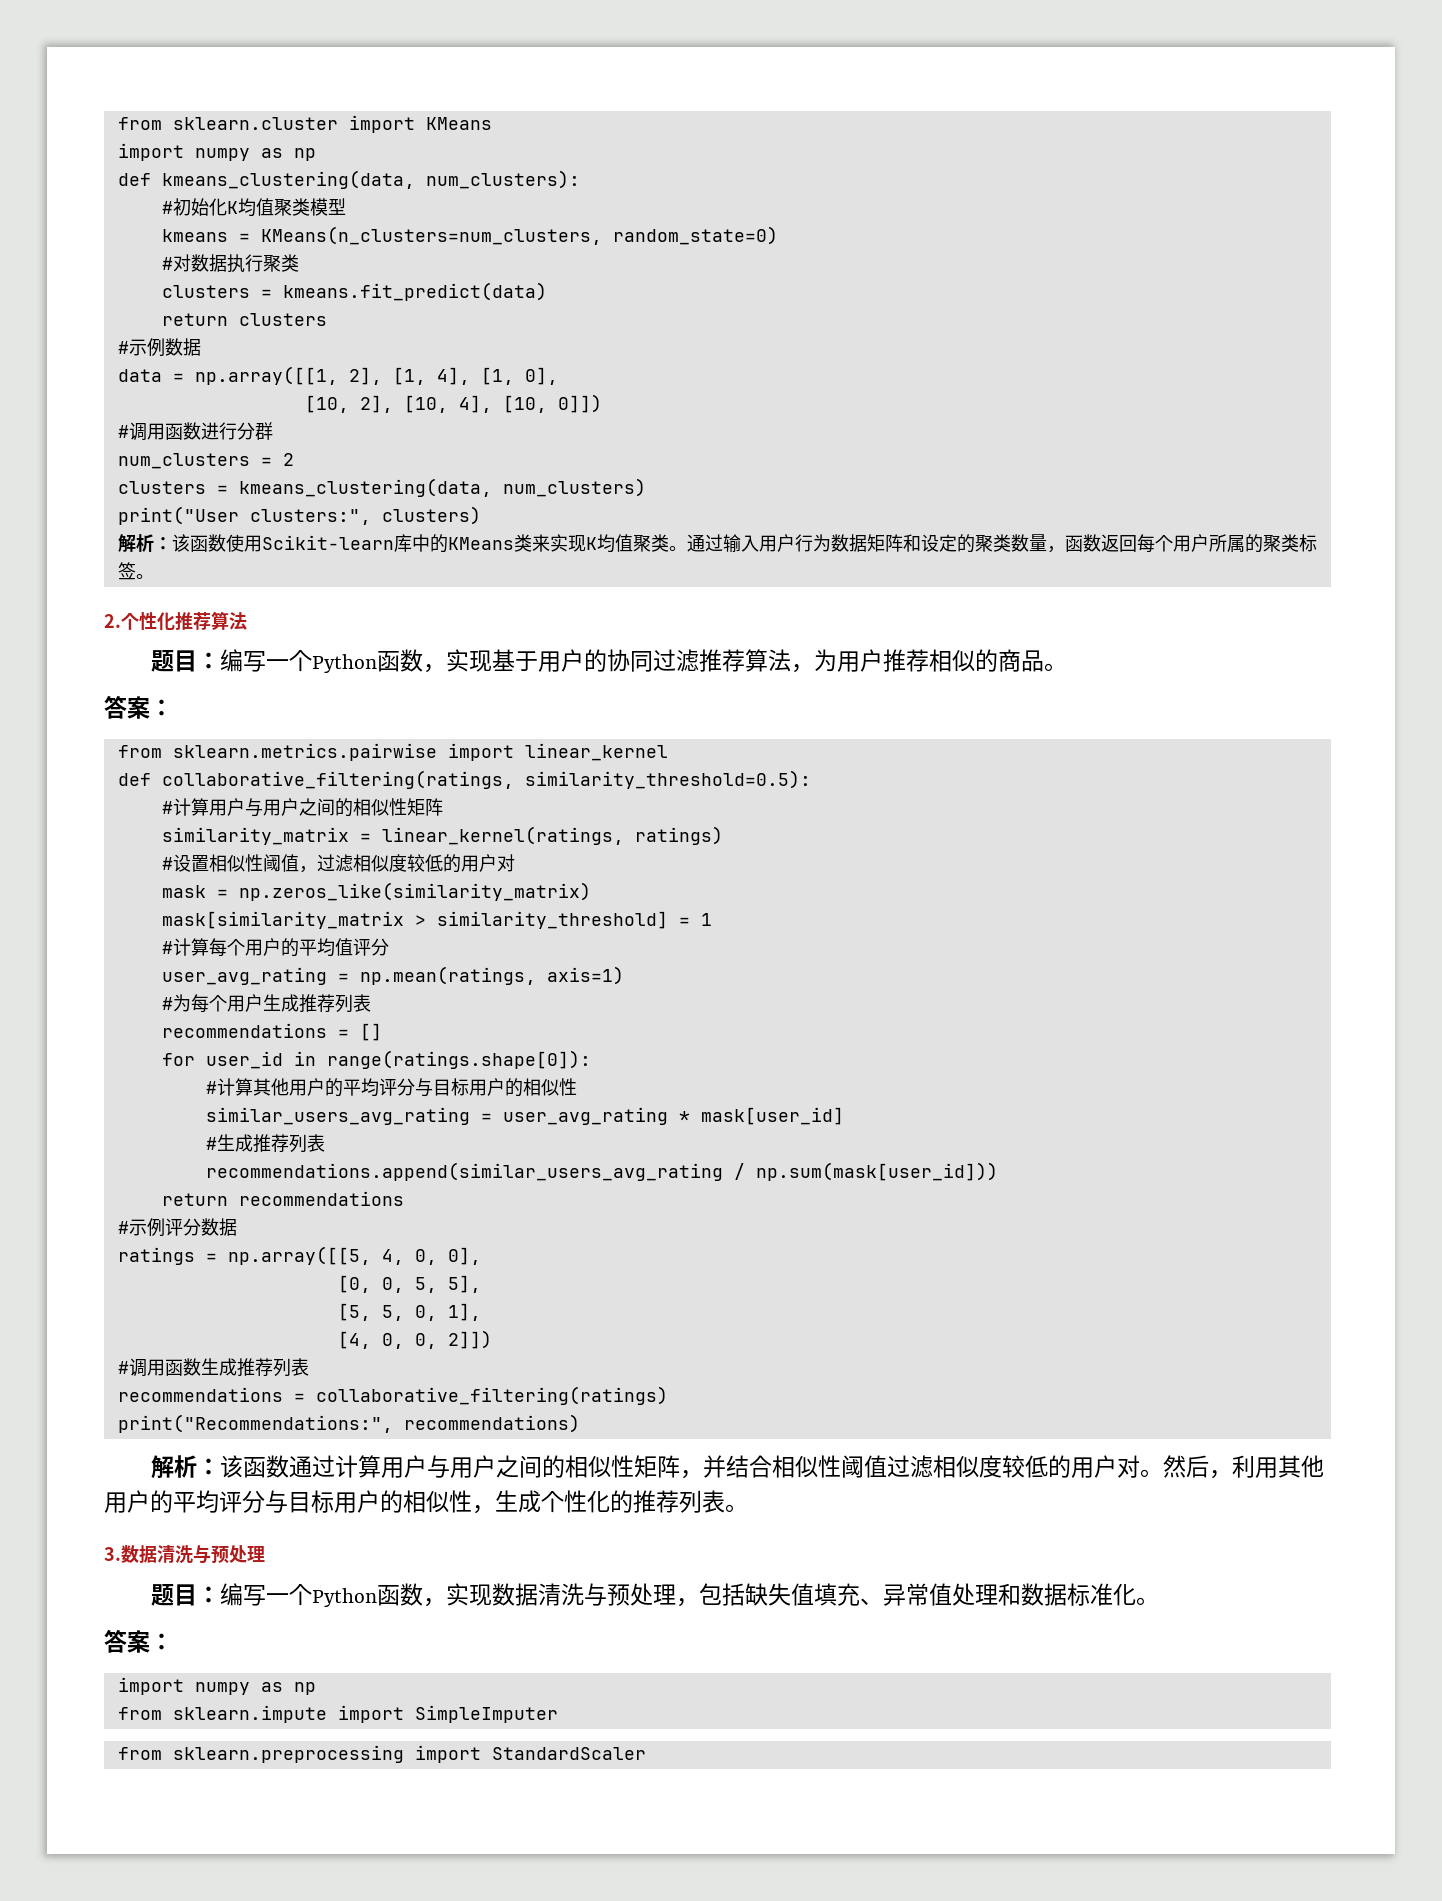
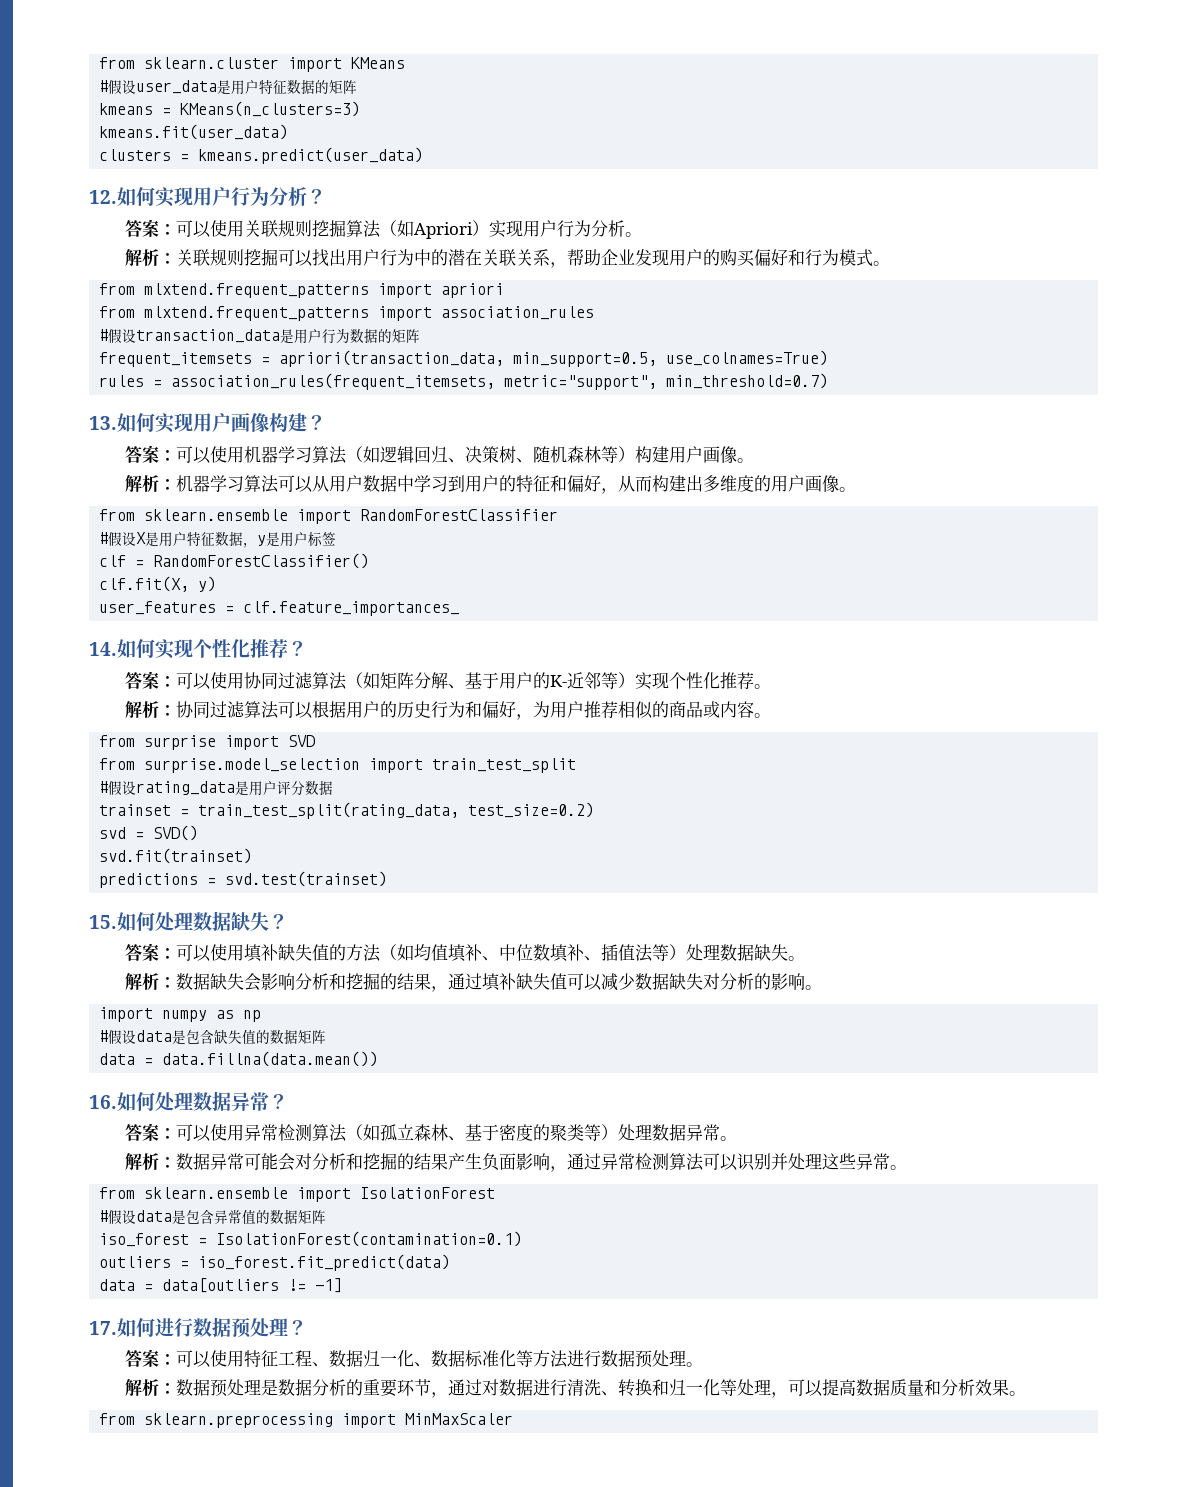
[117,143,316,161] [117,170,580,189] [161,198,346,217] [161,226,778,245] [161,254,299,273] [161,282,547,301] [161,313,327,326] [117,338,201,357] [117,366,558,385] [304,394,602,413] [117,422,273,441] [117,453,294,469] [117,478,646,497] [117,506,481,525] [117,534,759,553] import numpy as np // def kmeans_clustering(data, num_clusters): // #初始化K均值聚类模型 // kmeans = KMeans(n_clusters=num_clusters, random_state=0) // #对数据执行聚类 // clusters = kmeans.fit_predict(data) // return clusters // #示例数据 // data = np.array([[1, 2], [1, 4], [1, 0], // [10, 2], [10, 4], [10, 0]]) // #调用函数进行分群 // num_clusters = 2 // clusters = kmeans_clustering(data, num_clusters) // print("User clusters:", clusters) // 解析：该函数使用Scikit-learn库中的KMeans类来实现K均值聚类。通过输入 -> [99,79,358,95] [99,101,361,117] [99,124,289,140] [99,147,424,164] [89,187,326,207] [125,219,643,239] [125,249,891,268] [99,283,505,298] [99,306,595,321] [99,329,295,344] #假设user_data是用户特征数据的矩阵 // kmeans = KMeans(n_clusters=3) // kmeans.fit(user_data) // clusters = kmeans.predict(user_data) // 12.如何实现用户行为分析？ // 答案：可以使用关联规则挖掘算法（如Apriori）实现用户行为分析。 // 解析：关联规则挖掘可以找出用户行为中的潜在关联关系，帮助企业发现用户的购买偏好和行为模式。 // from mlxtend.frequent_patterns import apriori // from mlxtend.frequent_patterns import association_rules // #假设transaction_data是
[866,534,1317,553] [117,562,154,580] [104,611,247,631] [151,649,792,673] 矩阵和设定的聚类数量，函数返回每个用户所属的聚类标签。 // 2.个性化推荐算法 // 题目：编写一个Python函数，实现基于用户的协同过滤推荐算法 -> [378,329,421,343] [99,350,829,367] [99,373,829,390] [89,413,326,433] [125,445,755,464] [125,475,857,494] [99,509,559,524] [99,531,337,548] [99,553,370,569] [99,576,217,592] [99,601,460,616] [89,639,307,659] [125,671,772,690] [125,701,517,719] 的矩阵 // frequent_itemsets = apriori(transaction_data, min_support=0.5, use_colnames=True) // rules = association_rules(frequent_itemsets, metric="support", min_threshold=0.7) // 13.如何实现用户画像构建？ // 答案：可以使用机器学习算法（如逻辑回归、决策树、随机森林等）构建用户画像。 // 解析：机器学习算法可以从用户数据中学习到用户的特征和偏好，从而构建出多维度的用户画像。 // from sklearn.ensemble import RandomForestClassifier // #假设X是用户特征数据，y是用户标签 // clf = RandomForestClassifier() // clf.fit(X, y) // user_features = clf.feature_importances_ // 14.如何实现个性化推荐？ // 答案：可以使用协同过滤算法（如矩阵分解、基于用户的K-近邻等）实现个性化推荐。 // 解析：协同过滤算法可以根据用户的历史行为和偏好
[1044,663,1068,671] [104,695,173,719] [117,743,668,761] [117,770,811,789] [161,798,443,817] [161,826,723,845] [161,854,515,873] [161,882,591,901] [161,911,712,929] [161,938,389,957] [161,966,624,985] [161,994,371,1013] [161,1023,382,1041] [161,1050,591,1069] [205,1078,577,1097] [205,1107,844,1125] [205,1134,325,1153] [205,1162,998,1181] [161,1191,404,1206] [117,1218,237,1237] [117,1246,481,1265] [337,1275,481,1293] [337,1303,481,1321] [337,1330,492,1349] [117,1358,309,1377] [117,1386,668,1405] [117,1414,580,1433] [151,1455,1325,1479] [104,1490,748,1514] [104,1545,265,1564] [151,1583,1160,1607] [104,1629,173,1653] [117,1677,316,1695] [117,1705,558,1723] 。 // 答案： // from sklearn.metrics.pairwise import linear_kernel // def collaborative_filtering(ratings, similarity_threshold=0.5): // #计算用户与用户之间的相似性矩阵 // similarity_matrix = linear_kernel(ratings, ratings) // #设置相似性阈值，过滤相似度较低的用户对 // mask = np.zeros_like(similarity_matrix) // mask[similarity_matrix > similarity_threshold] = 1 // #计算每个用户的平均值评分 // user_avg_rating = np.mean(ratings, axis=1) // #为每个用户生成推荐列表 // recommendations = [] // for user_id in range(ratings.shape[0]): // #计算其他用户的平均评分与目标用户的相似性 // similar_users_avg_rating = user_avg_rating * mask[user_id] // #生成推荐列表 // recommendations.append(similar_users_avg_rating / np.sum(mask[user_id])) // return recommendations // #示例评分数据 // ratings = np.array([[5, 4, 0, 0], // [0, 0, 5, 5], // [5, 5, 0, 1], // [4, 0, 0, 2]]) // #调用函数生成推荐列表 // recommendations = collaborative_filtering(ratings) // print("Recommendations:", recommendations) // 解析：该函数通过计算用户与用户之间的相似性矩阵，并结合相似性阈值过滤相似度较低的用户对。然后，利用其他用户的平均评分与目标用户的相似性，生成个性化的推荐列表。 // 3.数据清洗与预处理 // 题目：编写一个Python函数，实现数据清洗与预处理，包括缺失值填充、异常值处理和数据标准化。 // 答案： // import numpy as np // from sklearn.impute import SimpleImputer -> [703,701,772,718] [99,735,316,750] [99,758,577,773] [99,780,334,796] [99,802,595,819] [99,825,199,841] [99,848,253,864] [99,871,388,888] [89,911,288,931] [125,943,806,962] [125,973,823,992] [99,1007,262,1022] [99,1029,327,1045] [99,1051,379,1067] [89,1091,288,1111] [125,1123,738,1142] [125,1153,908,1172] [99,1187,496,1202] [99,1209,327,1225] [99,1231,523,1247] [99,1254,451,1271] [99,1278,343,1293] [89,1317,307,1338] [125,1349,704,1368] [125,1379,1027,1398] 或内容。 // from surprise import SVD // from surprise.model_selection import train_test_split // #假设rating_data是用户评分数据 // trainset = train_test_split(rating_data, test_size=0.2) // svd = SVD() // svd.fit(trainset) // predictions = svd.test(trainset) // 15.如何处理数据缺失？ // 答案：可以使用填补缺失值的方法（如均值填补、中位数填补、插值法等）处理数据缺失。 // 解析：数据缺失会影响分析和挖掘的结果，通过填补缺失值可以减少数据缺失对分析的影响。 // import numpy as np // #假设data是包含缺失值的数据矩阵 // data = data.fillna(data.mean()) // 16.如何处理数据异常？ // 答案：可以使用异常检测算法（如孤立森林、基于密度的聚类等）处理数据异常。 // 解析：数据异常可能会对分析和挖掘的结果产生负面影响，通过异常检测算法可以识别并处理这些异常。 // from sklearn.ensemble import IsolationForest // #假设data是包含异常值的数据矩阵 // iso_forest = IsolationForest(contamination=0.1) // outliers = iso_forest.fit_predict(data) // data = data[outliers != -1] // 17.如何进行数据预处理？ // 答案：可以使用特征工程、数据归一化、数据标准化等方法进行数据预处理。 // 解析：数据预处理是数据分析的重要环节，通过对数据进行清洗、转换和归一化等处理，可以提高数据质量和分析效果。
[491,1747,646,1760] StandardScaler -> [405,1413,514,1425] MinMaxScaler

